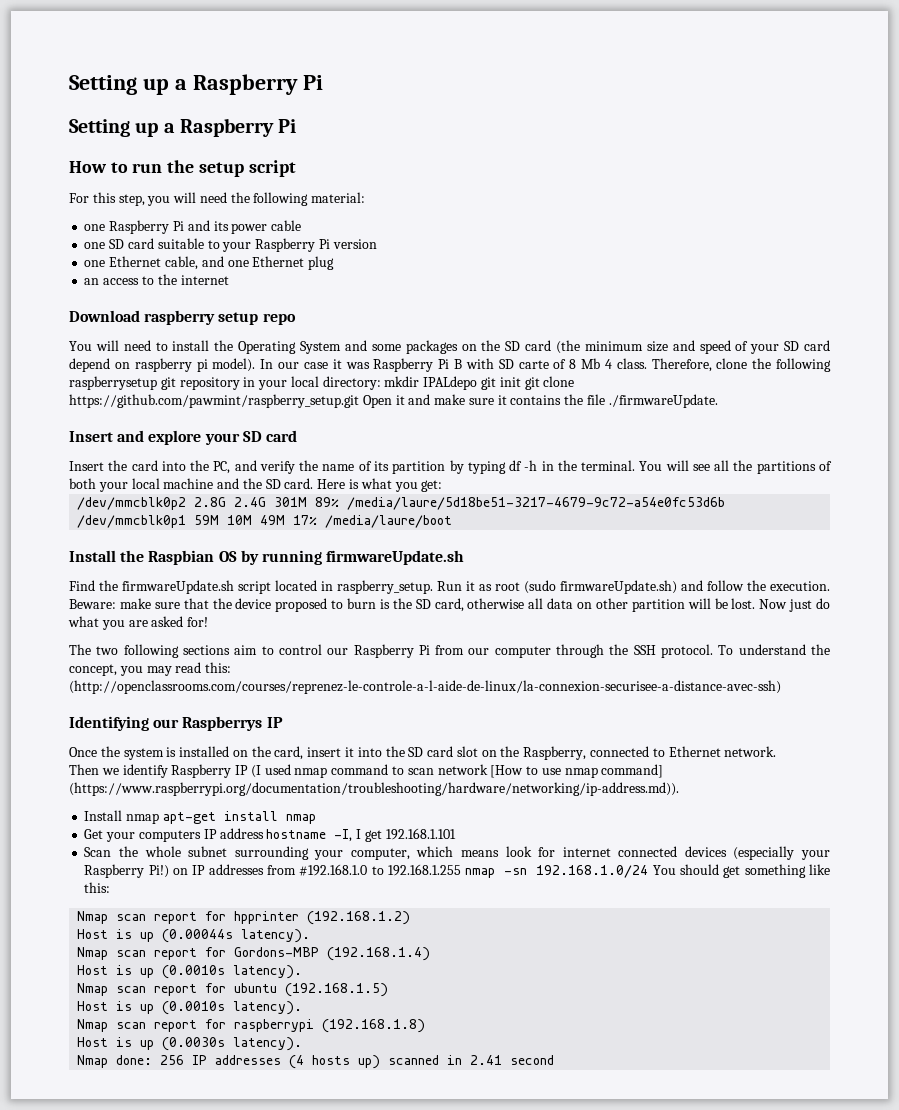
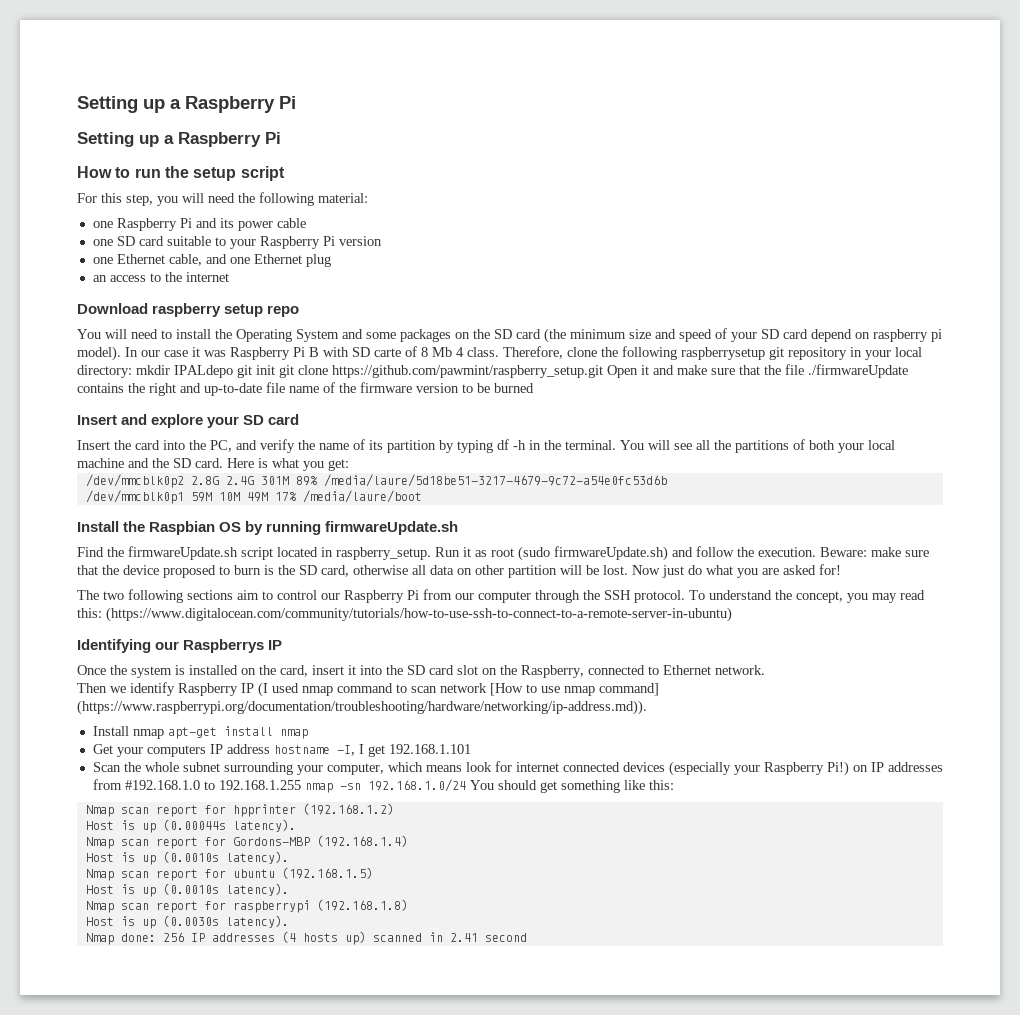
[497,394,718,408] it contains the file ./firmwareUpdate. -> [739,364,908,378] [77,382,534,396] that the file ./firmwareUpdate contains the right and up-to-date file name of the firmware version to be burned
[69,680,781,694] (http://openclassrooms.com/courses/reprenez-le-controle-a-l-aide-de-linux/la-connexion-securisee-a-distance-avec-ssh) -> [106,607,732,622] (https://www.digitalocean.com/community/tutorials/how-to-use-ssh-to-connect-to-a-remote-server-in-ubuntu)

